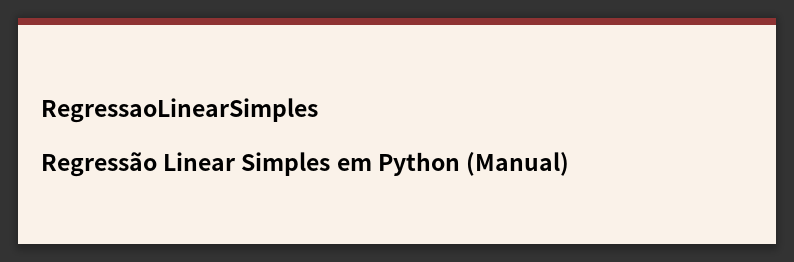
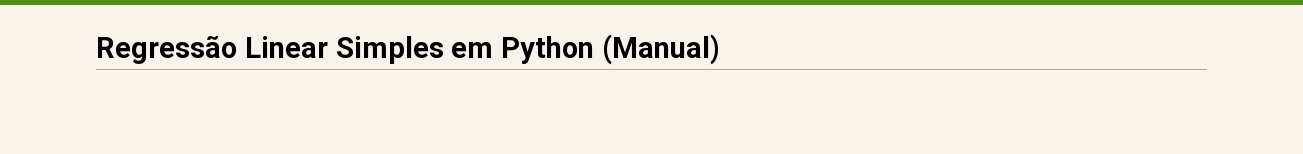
[41,98,318,123] RegressaoLinearSimples // -> (96, 49) none

